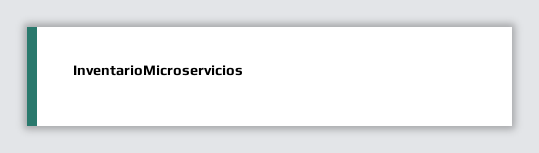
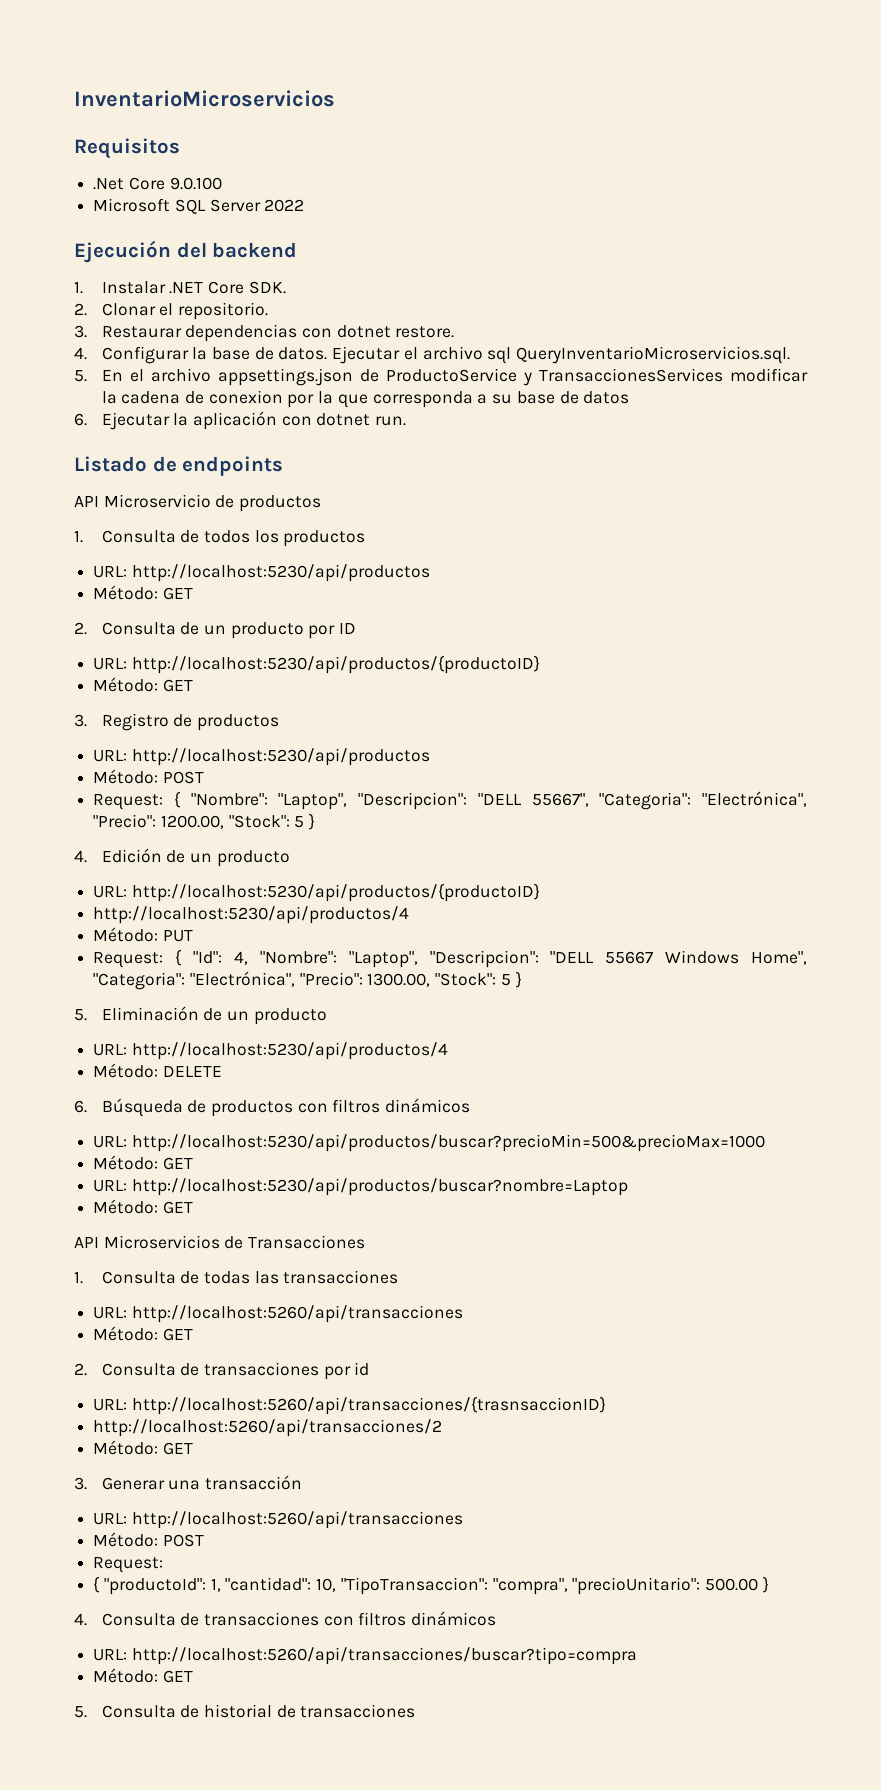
(243, 70) none -> [74,138,180,159] [93,177,222,190] [93,198,305,214] [74,240,298,263] [74,281,286,294] [74,302,269,320] [74,324,455,342] [74,346,791,364] [74,368,809,386] [101,390,630,408] [74,411,407,430] [74,456,284,476] [74,494,322,512] [74,530,366,547] [93,564,430,582] [93,585,193,600] [74,622,357,639] [93,655,540,674] [93,677,193,692] [74,713,280,731] [93,748,430,766] [93,769,204,784] [93,791,807,810] [93,813,316,830] [74,848,290,867] [93,883,540,902] [93,906,410,924] [93,927,193,942] [93,949,807,968] [93,971,522,990] [74,1006,327,1025] [93,1042,448,1060] [93,1063,222,1078] [74,1098,471,1117] [93,1134,765,1152] [93,1155,193,1170] [93,1178,628,1196] [93,1199,193,1214] [74,1235,366,1249] [74,1270,399,1284] [93,1305,463,1323] [93,1326,193,1341] [74,1362,370,1380] [93,1396,606,1415] [93,1419,443,1437] [93,1440,193,1455] [74,1475,303,1490] [93,1511,463,1529] [93,1532,204,1547] [93,1557,164,1573] [93,1576,769,1595] [74,1611,497,1626] [93,1647,637,1665] [93,1668,193,1683] [74,1704,416,1718] // Requisitos // .Net Core 9.0.100 // Microsoft SQL Server 2022 // Ejecución del backend // 1. Instalar .NET Core SDK. // 2. Clonar el repositorio. // 3. Restaurar dependencias con dotnet restore. // 4. Configurar la base de datos. Ejecutar el archivo sql QueryInventarioMicroservicios.sql. // 5. En el archivo appsettings.json de ProductoService y TransaccionesServices modificar la cadena de conexion por la que corresponda a su base de datos // 6. Ejecutar la aplicación con dotnet run. // Listado de endpoints // API Microservicio de productos // 1. Consulta de todos los productos // URL: http://localhost:5230/api/productos // Método: GET // 2. Consulta de un producto por ID // URL: http://localhost:5230/api/productos/{productoID} // Método: GET // 3. Registro de productos // URL: http://localhost:5230/api/productos // Método: POST // Request: { "Nombre": "Laptop", "Descripcion": "DELL 55667", "Categoria": "Electrónica", "Precio": 1200.00, "Stock": 5 } // 4. Edición de un producto // URL: http://localhost:5230/api/productos/{productoID} // http://localhost:5230/api/productos/4 // Método: PUT // Request: { "Id": 4, "Nombre": "Laptop", "Descripcion": "DELL 55667 Windows Home", "Categoria": "Electrónica", "Precio": 1300.00, "Stock": 5 } // 5. Eliminación de un producto // URL: http://localhost:5230/api/productos/4 // Método: DELETE // 6. Búsqueda de productos con filtros dinámicos // URL: http://localhost:5230/api/productos/buscar?precioMin=500&precioMax=1000 // Método: GET // URL: http://localhost:5230/api/productos/buscar?nombre=Laptop // Método: GET // API Microservicios de Transacciones // 1. Consulta de todas las transacciones // URL: http://localhost:5260/api/transacciones // Método: GET // 2. Consulta de transacciones por id // URL: http://localhost:5260/api/transacciones/{trasnsaccionID} // http://localhost:5260/api/transacciones/2 // Método: GET // 3. Generar una transacción // URL: http://localhost:5260/api/transacciones // Método: POST // Request: // { "productoId": 1, "cantidad": 10, "TipoTransaccion": "compra", "precioUnitario": 500.00 } // 4. Consulta de transacciones con filtros dinámicos // URL: http://localhost:5260/api/transacciones/buscar?tipo=compra // Método: GET // 5. Consulta de historial de transacciones

